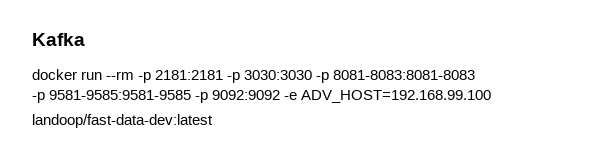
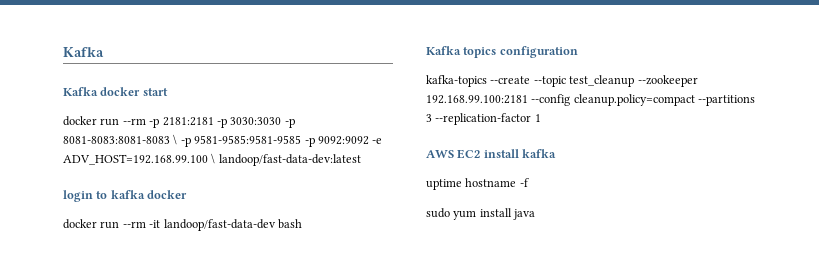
[32,33,85,46] Kafka -> [63,47,104,57] [63,87,168,96] Kafka // Kafka docker start
(476, 75) // -> [173,134,178,145] \
[32,114,213,128] // landoop/fast-data-dev:latest -> [211,153,361,166] [63,190,188,202] [63,219,302,231] [426,46,578,58] [426,75,698,87] [426,94,756,106] [426,113,541,125] [426,149,557,159] [426,178,529,190] [426,208,536,220] \ landoop/fast-data-dev:latest // login to kafka docker // docker run --rm -it landoop/fast-data-dev bash // Kafka topics configuration // kafka-topics --create --topic test_cleanup --zookeeper 192.168.99.100:2181 --config cleanup.policy=compact --partitions 3 --replication-factor 1 // AWS EC2 install kafka // uptime hostname -f // sudo yum install java

